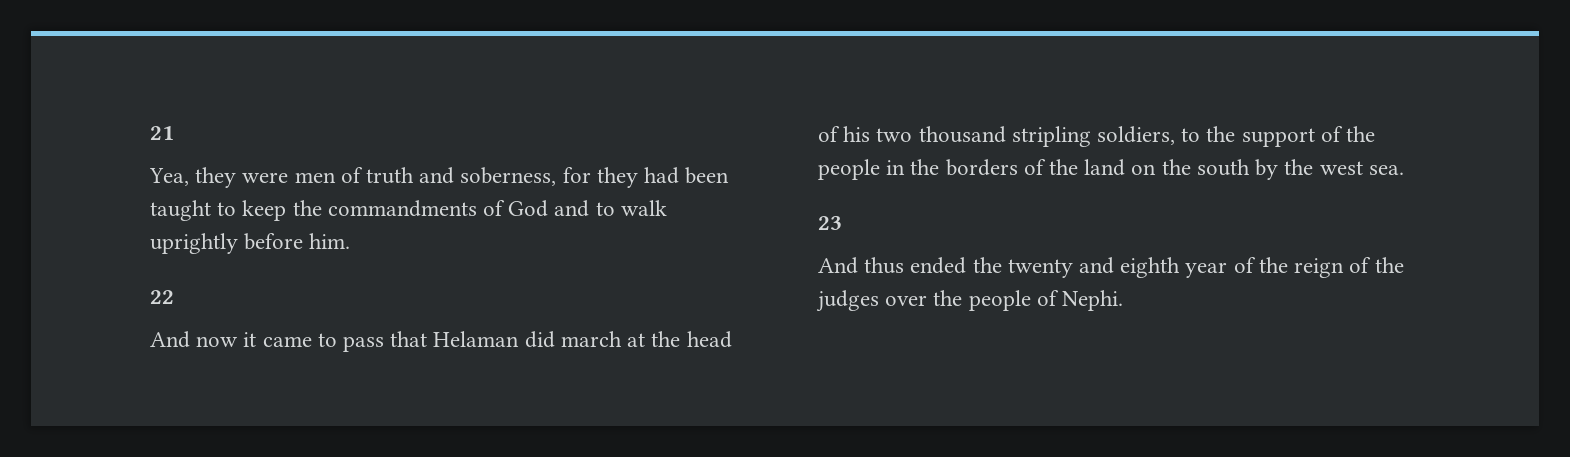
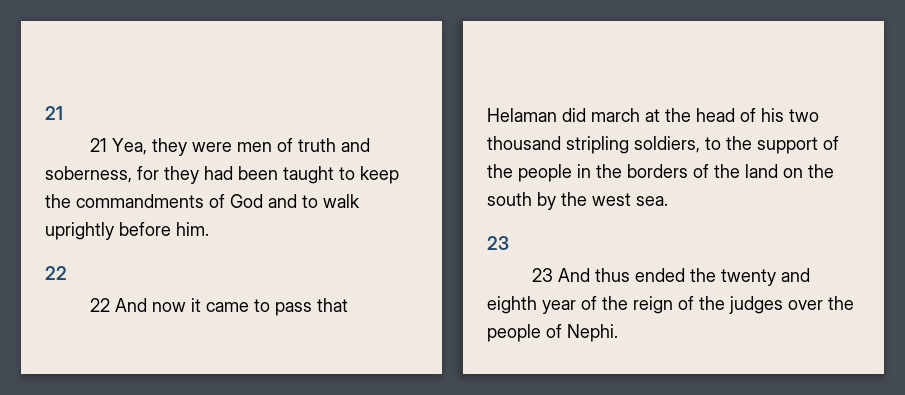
(174, 133) none -> [89,138,107,152] 21
(174, 297) none -> [89,298,110,312] 22
(842, 223) none -> [531,268,553,282] 23

